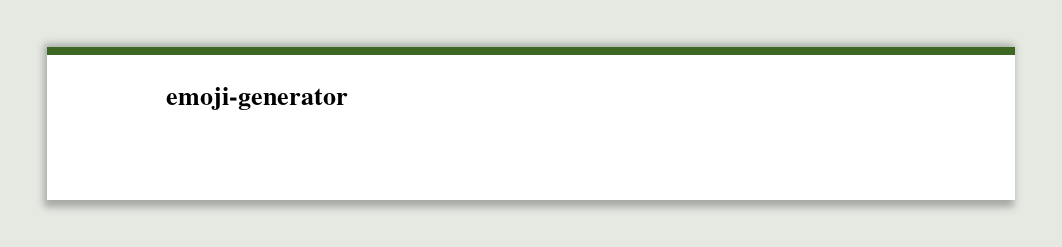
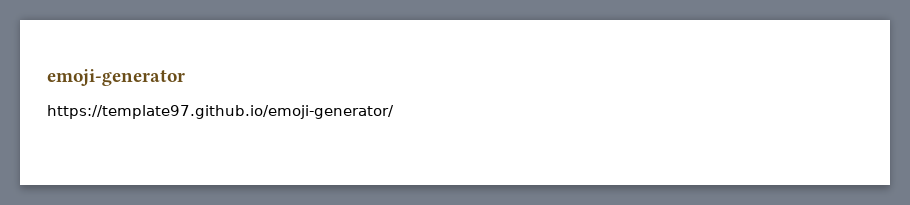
(348, 98) none -> [47,105,394,119] // https://template97.github.io/emoji-generator/

